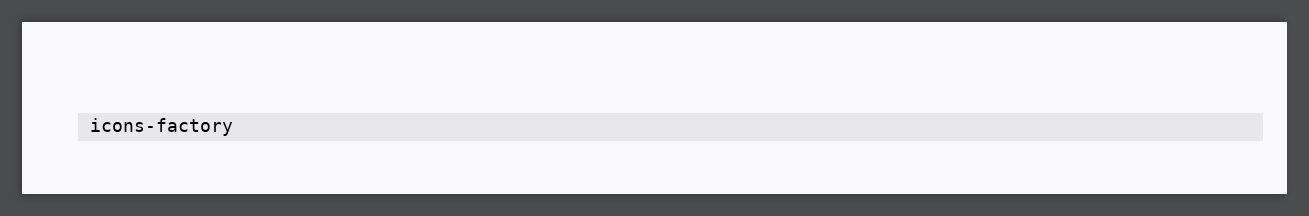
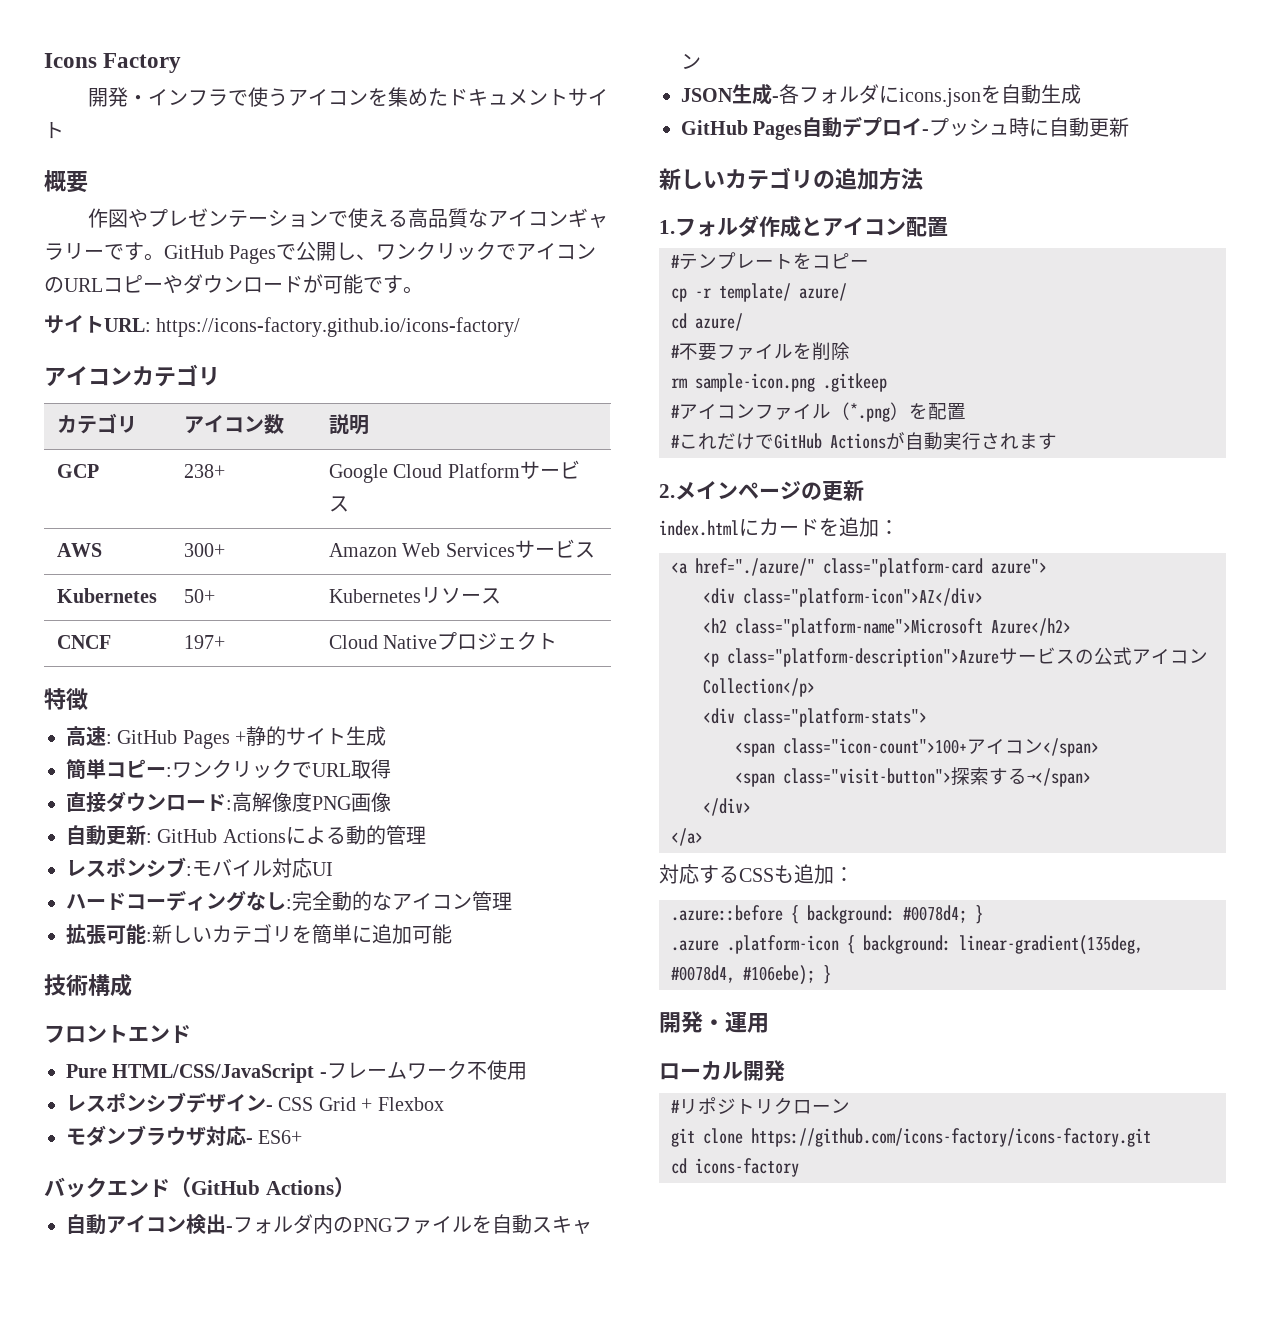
(90, 127) none -> [44,53,182,73] [88,87,609,107] [44,122,64,139] [44,170,88,193] [88,208,609,228] [44,241,597,264] [44,274,423,294] [44,315,521,337] [44,364,220,387] [56,413,137,434] [183,414,284,434] [328,414,369,435] [56,464,99,478] [183,464,225,478] [328,460,580,483] [328,496,349,512] [56,543,102,557] [183,543,225,557] [328,539,595,558] [56,588,157,603] [183,589,215,603] [328,587,501,604] [56,635,111,649] [183,635,225,649] [328,631,558,650] [44,688,88,711] [66,726,387,749] [66,759,391,780] [66,791,391,813] [66,825,426,846] [66,857,333,878] [66,890,512,911] [66,924,452,945] [44,974,132,997] [44,1025,191,1043] [66,1060,527,1083] [66,1092,444,1113] [66,1125,303,1146] [44,1177,355,1198] [66,1214,592,1235] [681,53,701,69] [681,83,1081,107] [681,116,1130,140] [659,167,923,190] [659,215,948,238] [671,252,869,270] [671,283,847,302] [671,313,743,331] [671,342,850,361] [671,373,887,392] [671,402,966,422] [671,432,1057,450] [659,480,864,501] [659,517,899,537] [671,558,1047,577] [703,588,983,607] [703,618,1071,637] [703,647,1208,667] [703,678,815,697] [703,708,927,727] [735,738,1099,757] [735,767,1091,787] [703,798,751,816] [671,828,703,846] [659,864,854,884] [671,905,983,924] [671,935,1143,955] [671,965,831,985] [659,1011,769,1033] [659,1060,785,1082] [671,1097,850,1115] [671,1128,1151,1147] [671,1158,687,1174] Icons Factory // 開発・インフラで使うアイコンを集めたドキュメントサイト // 概要 // 作図やプレゼンテーションで使える高品質なアイコンギャラリーです。GitHub Pagesで公開し、ワンクリックでアイコンのURLコピーやダウンロードが可能です。 // サイトURL: https://icons-factory.github.io/icons-factory/ // アイコンカテゴリ // カテゴリ | アイコン数 | 説明 // GCP | 238+ | Google Cloud Platformサービス // AWS | 300+ | Amazon Web Servicesサービス // Kubernetes | 50+ | Kubernetesリソース // CNCF | 197+ | Cloud Nativeプロジェクト // 特徴 // 高速: GitHub Pages +静的サイト生成 // 簡単コピー:ワンクリックでURL取得 // 直接ダウンロード:高解像度PNG画像 // 自動更新: GitHub Actionsによる動的管理 // レスポンシブ:モバイル対応UI // ハードコーディングなし:完全動的なアイコン管理 // 拡張可能:新しいカテゴリを簡単に追加可能 // 技術構成 // フロントエンド // Pure HTML/CSS/JavaScript -フレームワーク不使用 // レスポンシブデザイン- CSS Grid + Flexbox // モダンブラウザ対応- ES6+ // バックエンド（GitHub Actions） // 自動アイコン検出-フォルダ内のPNGファイルを自動スキャン // JSON生成-各フォルダにicons.jsonを自動生成 // GitHub Pages自動デプロイ-プッシュ時に自動更新 // 新しいカテゴリの追加方法 // 1.フォルダ作成とアイコン配置 // #テンプレートをコピー // cp -r template/ azure/ // cd azure/ // #不要ファイルを削除 // rm sample-icon.png .gitkeep // #アイコンファイル（*.png）を配置 // #これだけでGitHub Actionsが自動実行されます // 2.メインページの更新 // index.htmlにカードを追加： // <a href="./azure/" class="platform-card azure"> // <div class="platform-icon">AZ</div> // <h2 class="platform-name">Microsoft Azure</h2> // <p class="platform-description">Azureサービスの公式アイコンCollection</p> // <div class="platform-stats"> // <span class="icon-count">100+アイコン</span> // <span class="visit-button">探索する→</span> // </div> // </a> // 対応するCSSも追加： // .azure::before { background: #0078d4; } // .azure .platform-icon { background: linear-gradient(135deg, #0078d4, #106ebe); } // 開発・運用 // ローカル開発 // #リポジトリクローン // git clone https://github.com/icons-factory/icons-factory.git // cd

